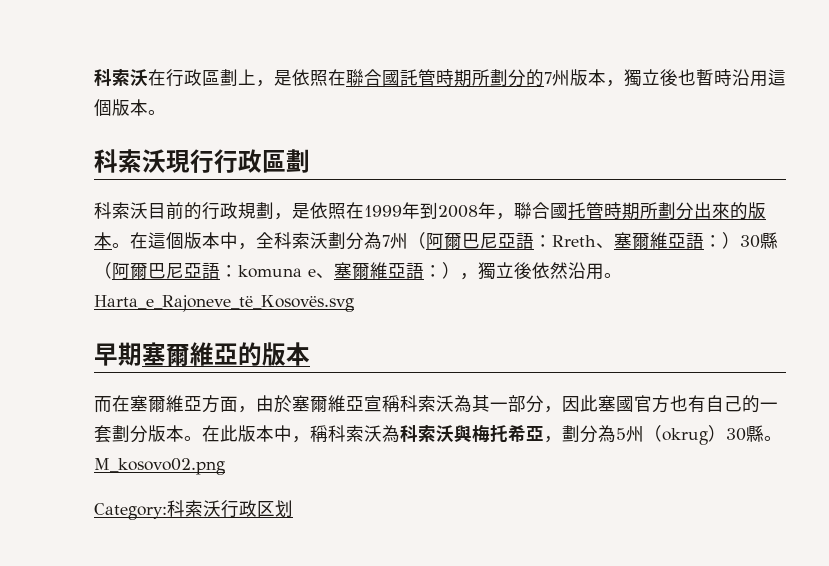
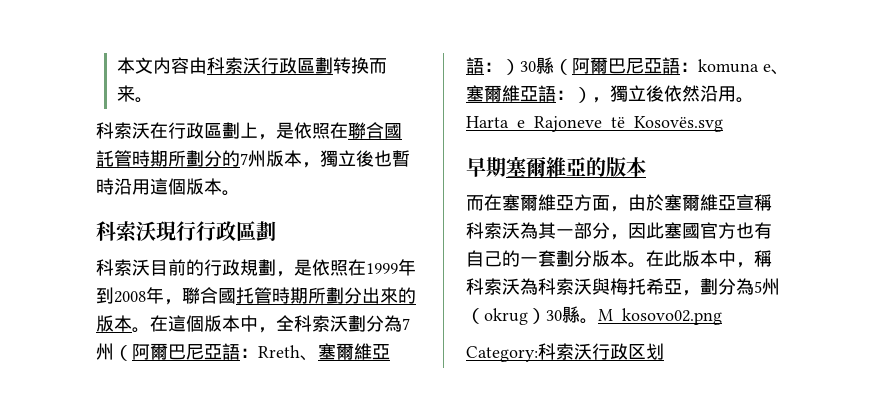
(94, 77) none -> [117,57,388,74] [117,85,154,103] 本文内容由科索沃行政區劃转换而来。 //

